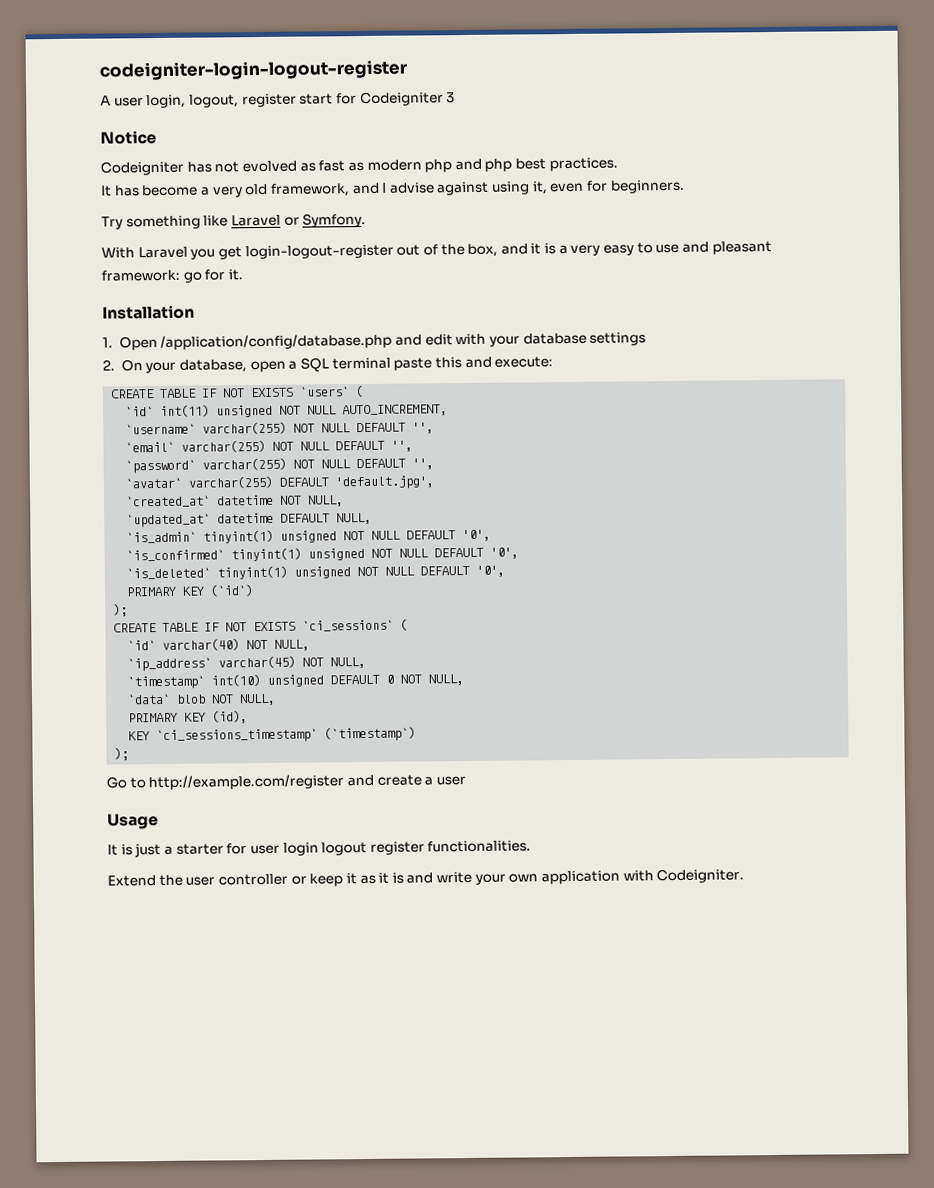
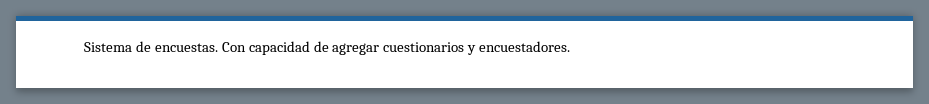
[99,59,407,81] [100,91,456,109] [100,131,157,145] [100,157,618,176] [100,179,685,198] [101,212,367,230] [101,241,772,260] [101,269,243,283] [102,305,195,320] [102,332,647,351] [102,356,554,374] [110,384,365,399] [125,404,449,418] [125,421,435,435] [125,439,414,453] [125,457,435,474] [125,475,435,490] [126,494,345,508] [126,512,373,528] [126,529,492,544] [126,547,520,562] [126,565,506,580] [126,584,255,597] [113,603,129,617] [113,618,409,633] [127,638,311,651] [127,655,367,672] [127,674,465,690] [127,693,277,706] [128,710,249,724] [128,726,417,744] [114,747,130,761] [106,774,466,791] [107,813,159,830] [107,840,532,858] [107,868,745,887] codeigniter-login-logout-register // A user login, logout, register start for Codeigniter 3 // Notice // Codeigniter has not evolved as fast as modern php and php best practices. // It has become a very old framework, and I advise against using it, even for beginners. // Try something like Laravel or Symfony. // With Laravel you get login-logout-register out of the box, and it is a very easy to use and pleasant framework: go for it. // Installation // 1. Open /application/config/database.php and edit with your database settings // 2. On your database, open a SQL terminal paste this and execute: // CREATE TABLE IF NOT EXISTS `users` ( // `id` int(11) unsigned NOT NULL AUTO_INCREMENT, // `username` varchar(255) NOT NULL DEFAULT '', // `email` varchar(255) NOT NULL DEFAULT '', // `password` varchar(255) NOT NULL DEFAULT '', // `avatar` varchar(255) DEFAULT 'default.jpg', // `created_at` datetime NOT NULL, // `updated_at` datetime DEFAULT NULL, // `is_admin` tinyint(1) unsigned NOT NULL DEFAULT '0', // `is_confirmed` tinyint(1) unsigned NOT NULL DEFAULT '0', // `is_deleted` tinyint(1) unsigned NOT NULL DEFAULT '0', // PRIMARY KEY (`id`) // ); // CREATE TABLE IF NOT EXISTS `ci_sessions` ( // `id` varchar(40) NOT NULL, // `ip_address` varchar(45) NOT NULL, // `timestamp` int(10) unsigned DEFAULT 0 NOT NULL, // `data` blob NOT NULL, // PRIMARY KEY (id), // KEY `ci_sessions_timestamp` (`timestamp`) // ); // Go to http://example.com/register and create a user // Usage // It is just a starter for user login logout register functionalities. // Extend the user controller or keep it as it is and write your own application with Codeigniter. -> [84,41,571,55] Sistema de encuestas. Con capacidad de agregar cuestionarios y encuestadores.

